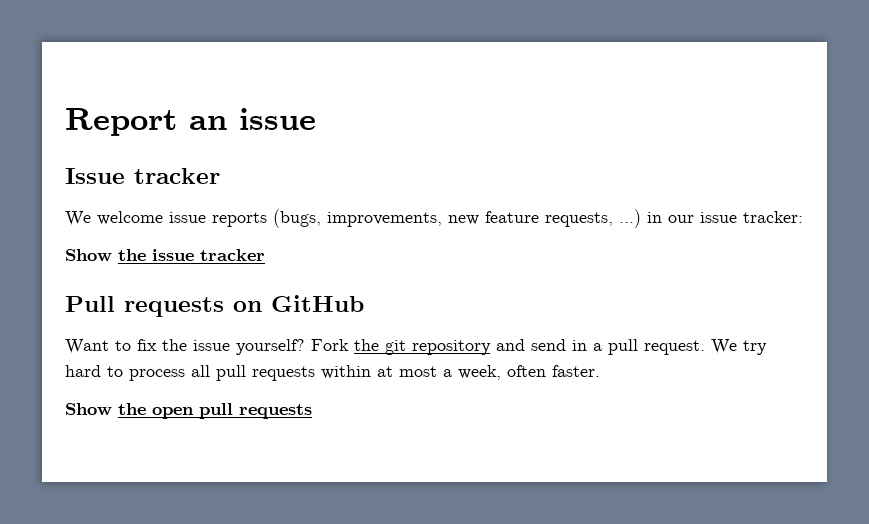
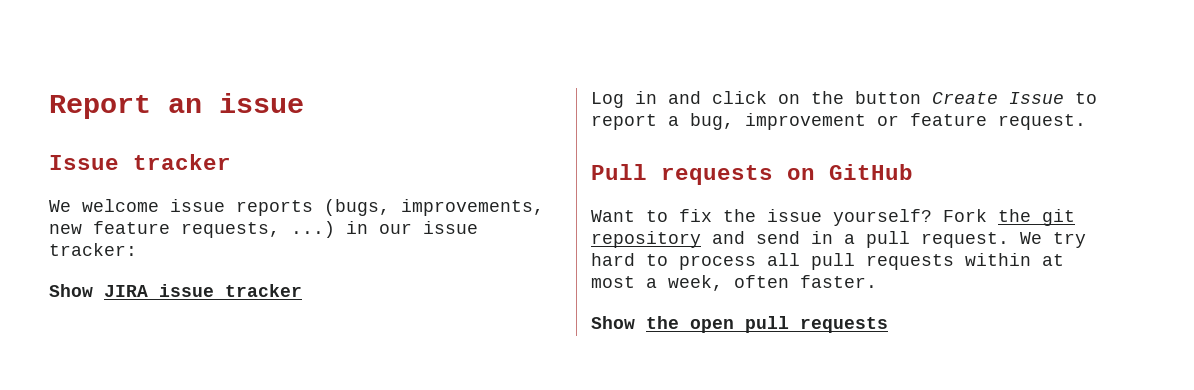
[118,249,146,261] the -> [104,285,148,297] JIRA
(265, 255) none -> [591,91,1097,108] [591,113,1086,130] // Log in and click on the button Create Issue to report a bug, improvement or feature request.

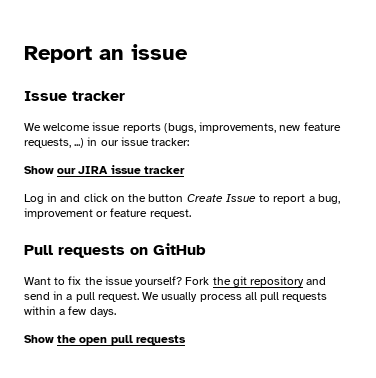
(93, 290) none -> [57,168,77,174] our
[1053,232,1086,248] [591,253,668,266] try hard to -> [161,292,198,302] usually
[1042,254,1064,266] [591,275,877,291] at most a week, often faster. -> [59,306,116,317] a few days.

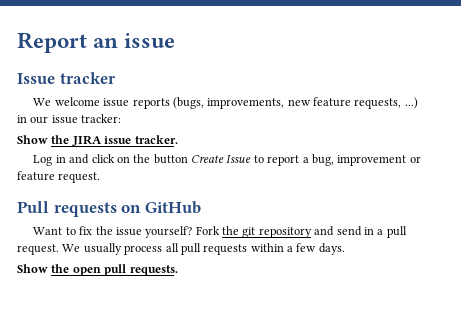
[57,168,77,174] our -> [51,135,70,144] the
[143,166,185,174] tracker -> [134,135,178,144] tracker.
[135,335,186,345] requests -> [129,265,178,276] requests.

